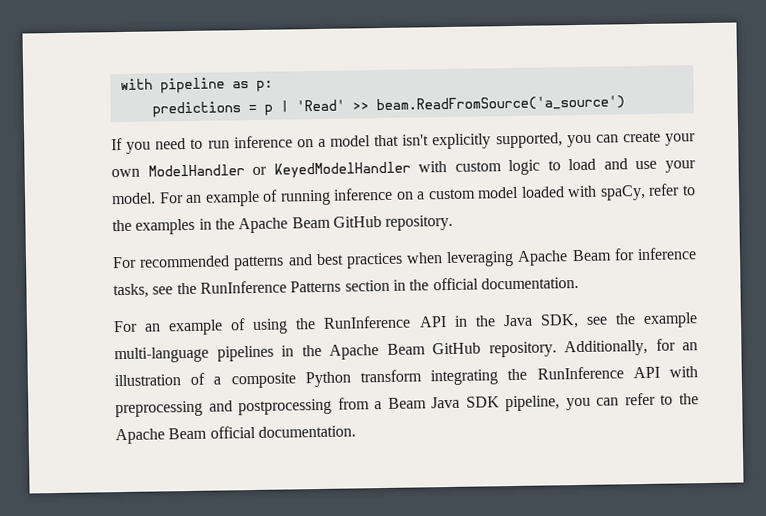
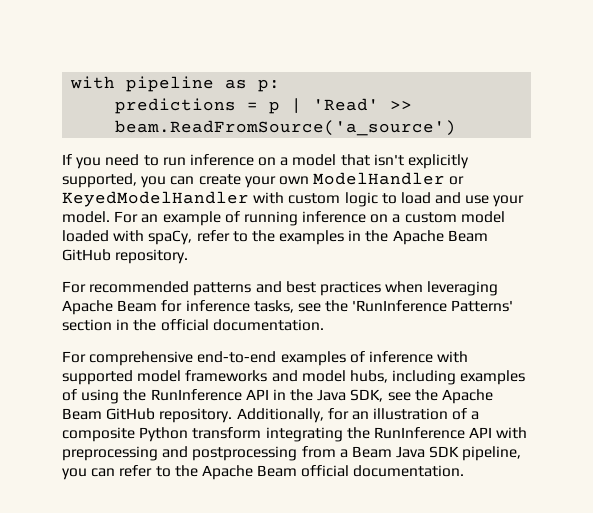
[199,280,342,294] RunInference Patterns -> [352,300,514,312] 'RunInference Patterns'
[144,319,224,336] an example -> [89,351,469,366] [62,370,526,385] comprehensive end-to-end examples of inference with supported model frameworks and model hubs, including examples
[642,312,698,329] [114,344,322,364] example multi-language pipelines in the -> (438, 395) none

